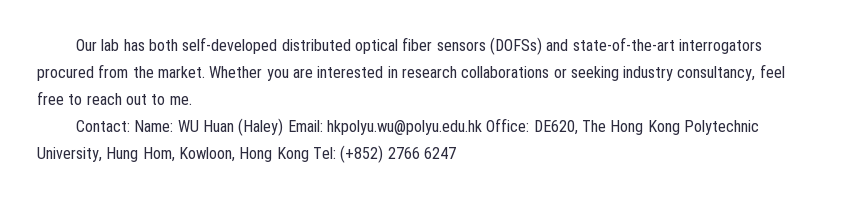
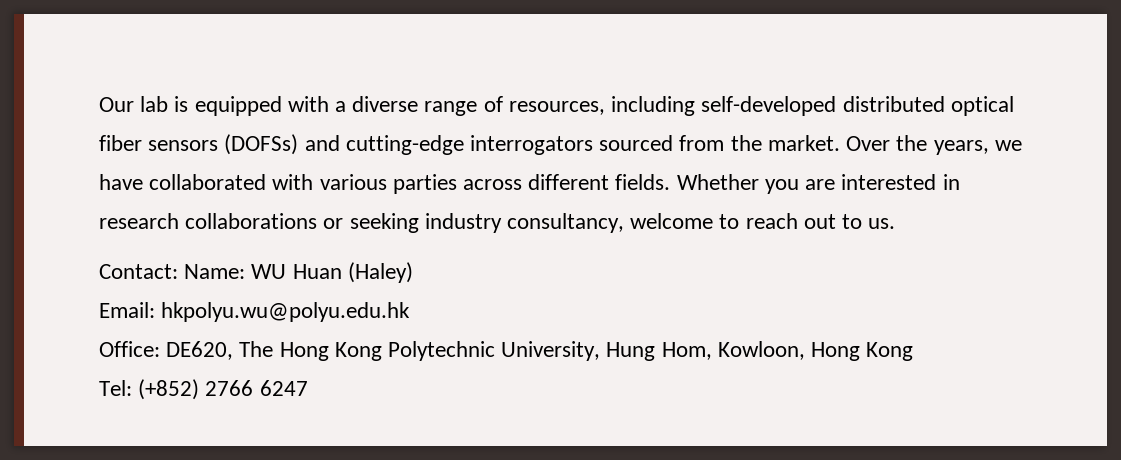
[123,39,179,51] has both -> [174,96,696,116] is equipped with a diverse range of resources, including
[572,37,762,54] [37,64,205,81] state-of-the-art interrogators procured from the market. -> [345,135,1022,155] [99,174,671,194] cutting-edge interrogators sourced from the market. Over the years, we have collaborated with various parties across different fields.
[759,64,785,78] [37,91,64,105] feel free -> [630,213,714,229] welcome
[169,96,192,105] me. -> [868,218,896,229] us.
(284, 127) none -> (413, 272) //
(483, 127) none -> (411, 312) //
(309, 154) none -> (914, 351) //

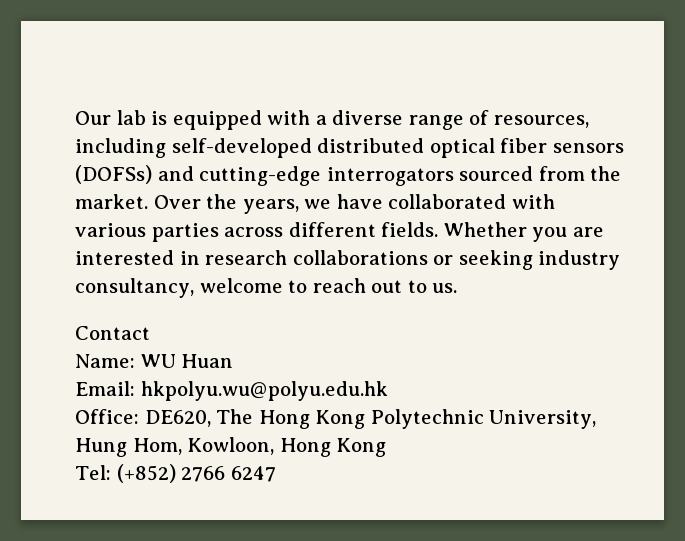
[99,264,178,279] Contact: -> [75,326,150,340] Contact //
[347,262,413,283] (Haley) -> (234, 361) none

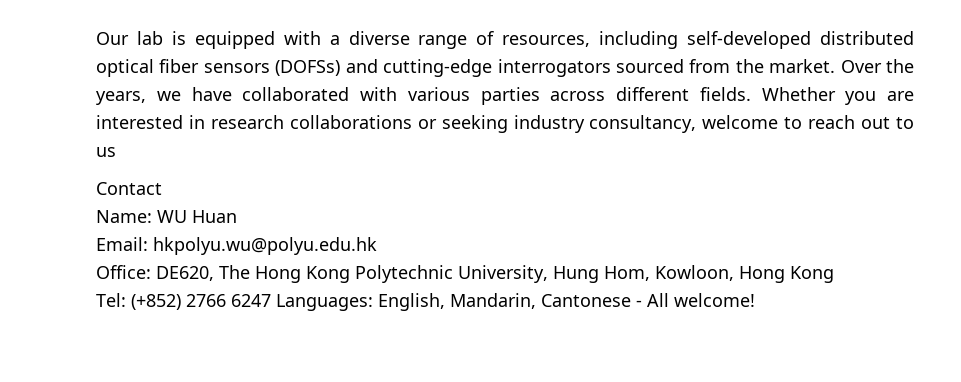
[432,283,458,293] us. -> [96,147,116,157] us
(276, 474) none -> [276,293,755,311] Languages: English, Mandarin, Cantonese - All welcome!

